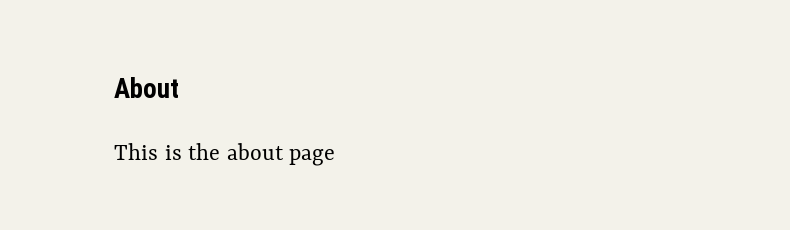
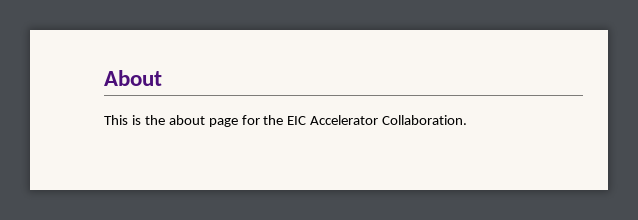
(336, 157) none -> [241,115,468,125] for the EIC Accelerator Collaboration.

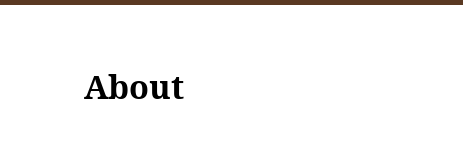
[104,115,468,127] // This is the about page for the EIC Accelerator Collaboration. -> (184, 86) none

